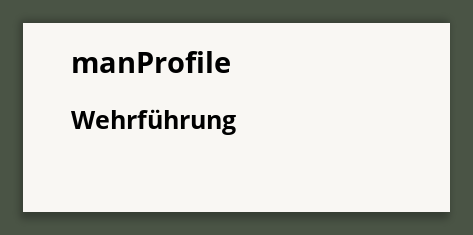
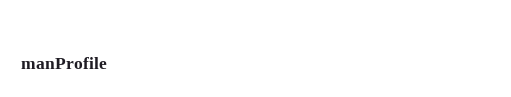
[71,109,236,135] // Wehrführung -> (107, 63) none

